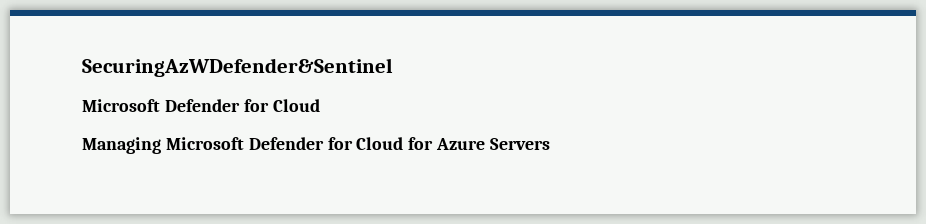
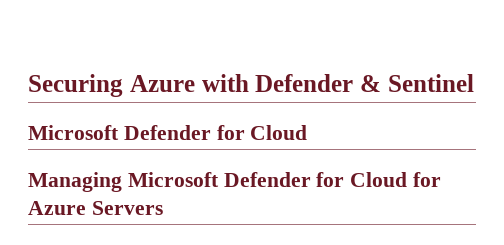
[82,58,393,77] SecuringAzWDefender&Sentinel -> [28,74,474,97] Securing Azure with Defender & Sentinel

